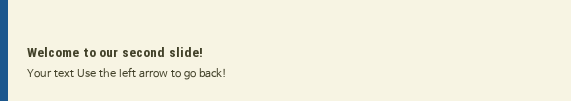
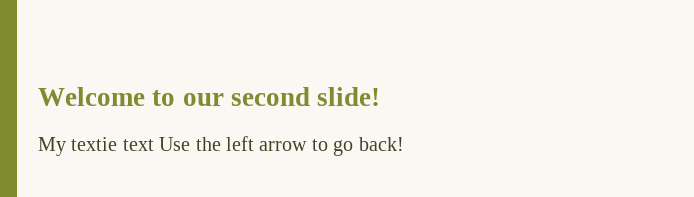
[27,69,52,78] Your -> [38,137,118,156] My textie

